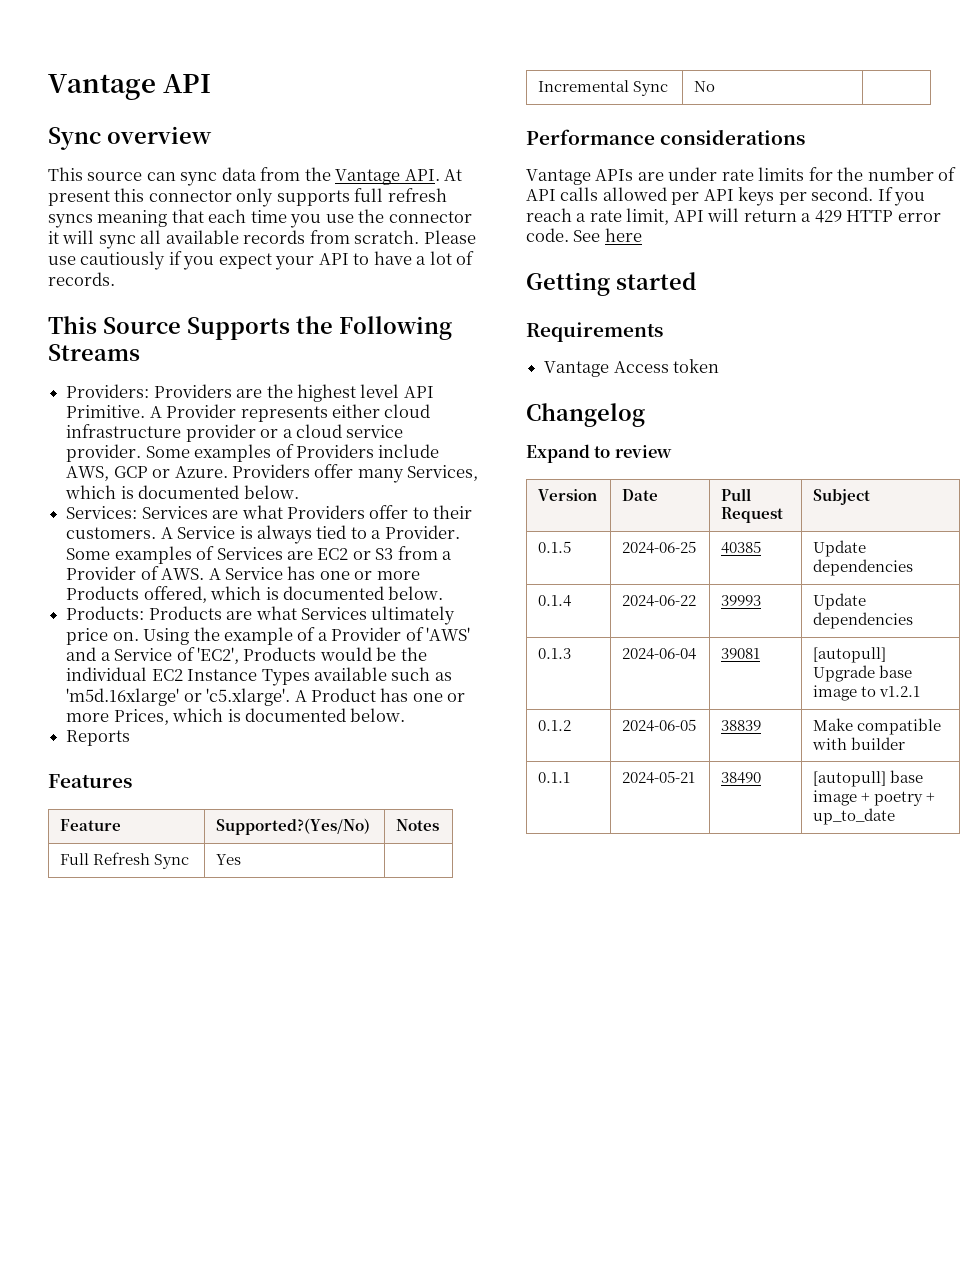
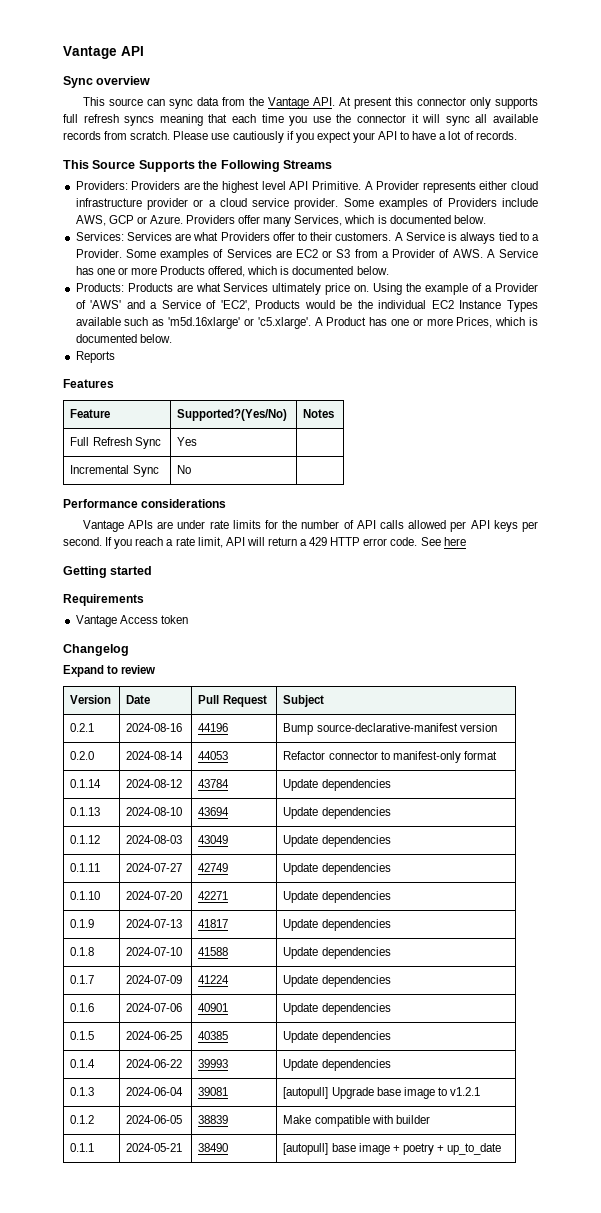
(871, 497) none -> [70,723,95,732] [126,723,183,732] [198,723,229,732] [283,723,497,735] [70,751,95,760] [126,751,184,760] [198,751,229,760] [283,751,497,763] [70,779,102,788] [126,779,183,788] [198,779,230,788] [283,779,391,791] [70,807,101,816] [126,807,183,816] [198,807,230,816] [283,807,391,819] [70,835,101,844] [126,835,183,844] [198,835,229,844] [283,835,391,847] [70,863,101,872] [126,863,183,872] [198,863,229,872] [283,863,391,875] [70,891,101,900] [126,891,183,900] [198,891,229,900] [283,891,391,903] [70,919,95,928] [126,919,183,928] [198,919,229,928] [283,919,391,931] [70,947,95,956] [126,947,183,956] [198,947,229,956] [283,947,391,959] [70,975,95,984] [126,975,183,984] [198,975,230,984] [283,975,391,987] [70,1003,95,1012] [126,1003,183,1012] [198,1003,229,1012] [283,1003,391,1015] // 0.2.1 | 2024-08-16 | 44196 | Bump source-declarative-manifest version // 0.2.0 | 2024-08-14 | 44053 | Refactor connector to manifest-only format // 0.1.14 | 2024-08-12 | 43784 | Update dependencies // 0.1.13 | 2024-08-10 | 43694 | Update dependencies // 0.1.12 | 2024-08-03 | 43049 | Update dependencies // 0.1.11 | 2024-07-27 | 42749 | Update dependencies // 0.1.10 | 2024-07-20 | 42271 | Update dependencies // 0.1.9 | 2024-07-13 | 41817 | Update dependencies // 0.1.8 | 2024-07-10 | 41588 | Update dependencies // 0.1.7 | 2024-07-09 | 41224 | Update dependencies // 0.1.6 | 2024-07-06 | 40901 | Update dependencies

